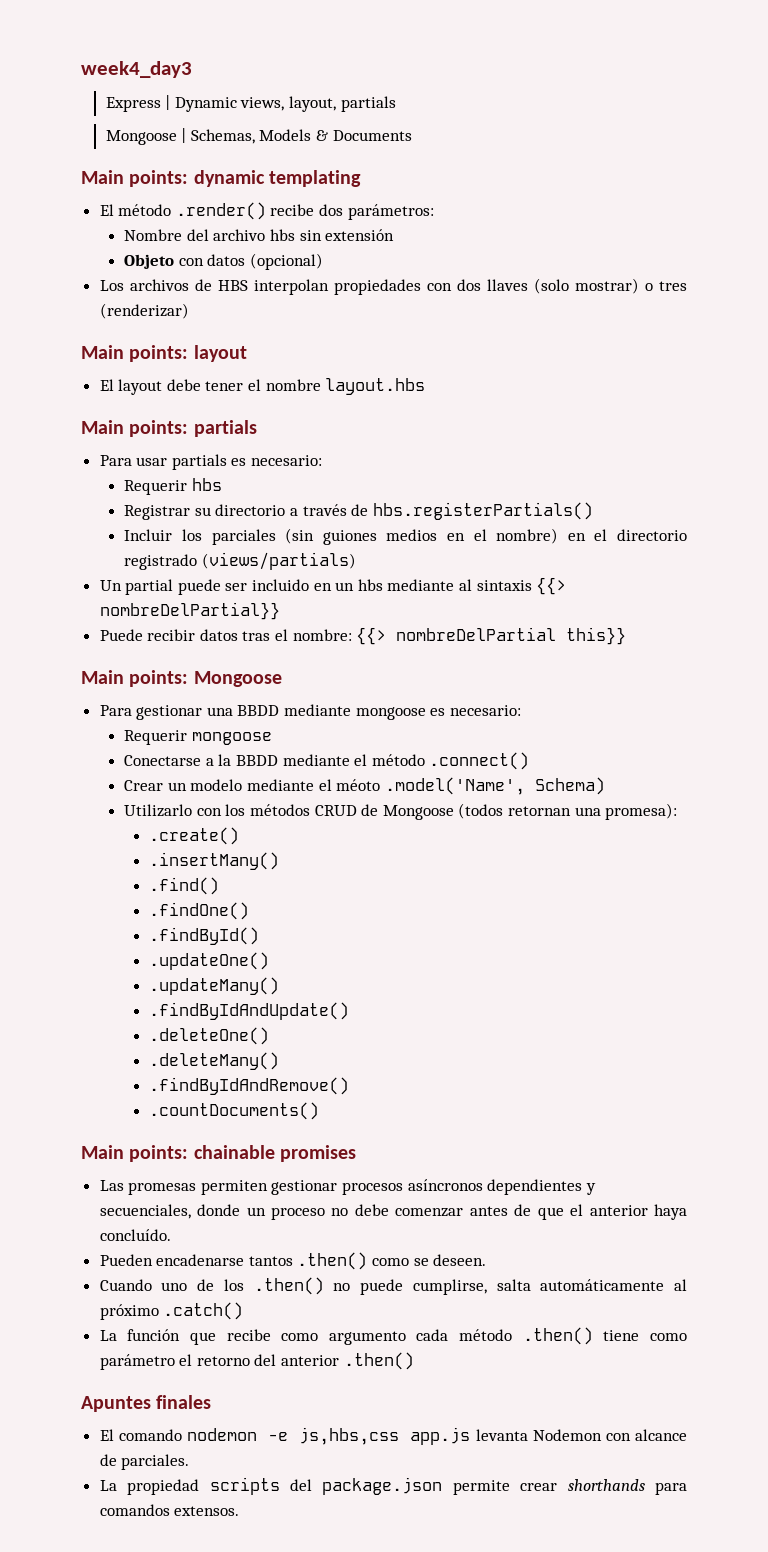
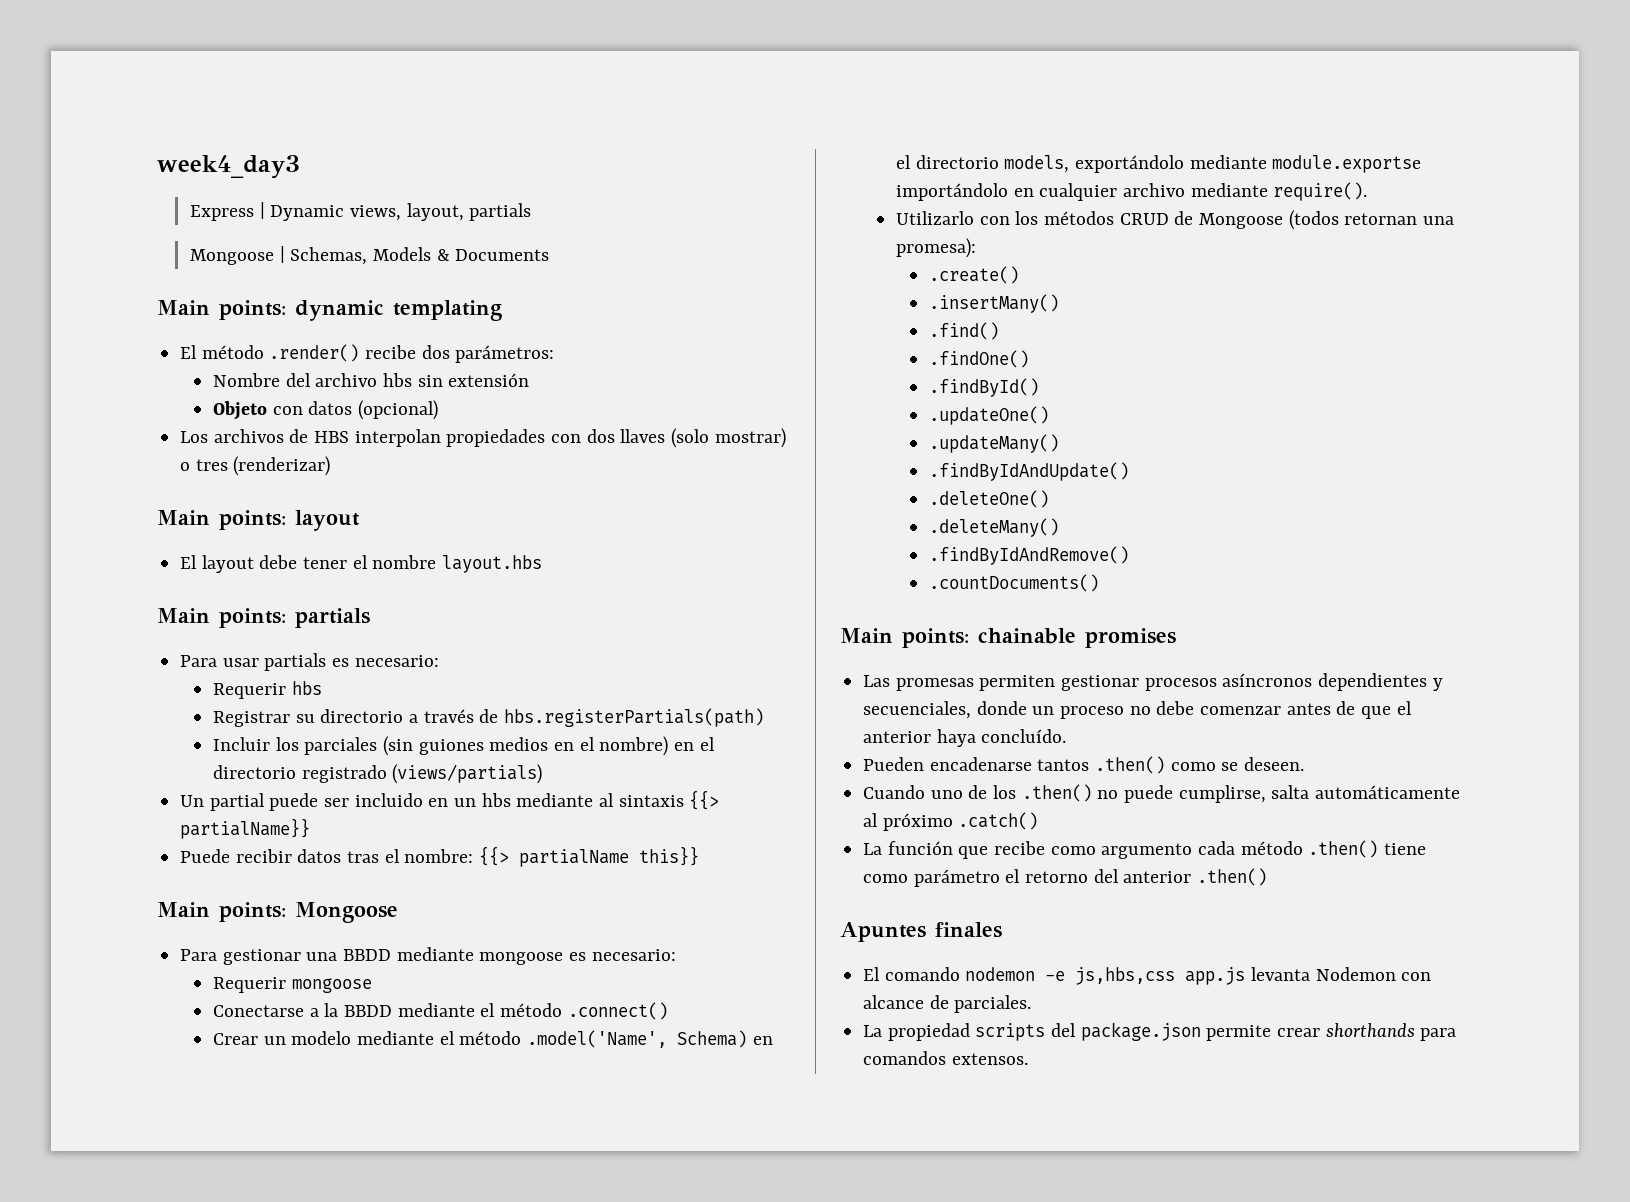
[372,502,593,520] hbs.registerPartials() -> [503,708,764,727] hbs.registerPartials(path)
[99,602,280,620] nombreDelPartial}} -> [180,818,311,839] partialName}}
[396,627,557,641] nombreDelPartial -> [519,849,630,867] partialName
[336,779,381,791] méoto -> [459,1031,522,1045] método
(605, 786) none -> [752,1036,773,1045] [895,155,1422,173] [895,182,1368,201] en el directorio models, exportándolo mediante module.exportse importándolo en cualquier archivo mediante require().

